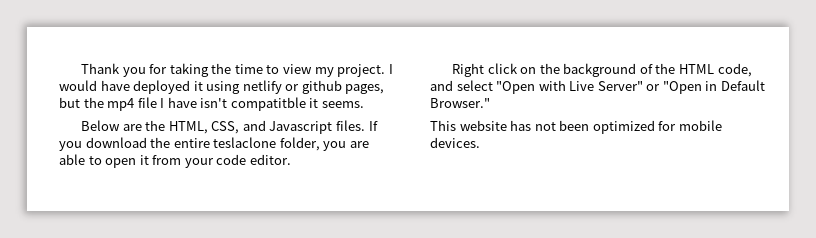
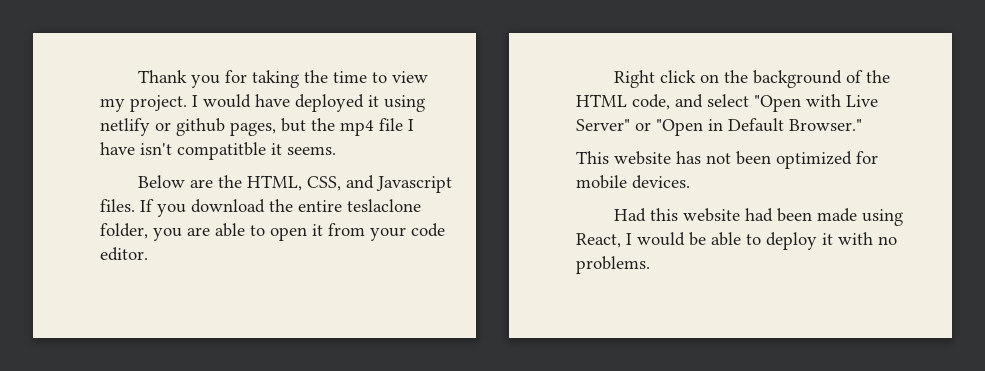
(480, 142) none -> [614,208,904,226] [576,232,897,250] [576,256,650,274] // Had this website had been made using React, I would be able to deploy it with no problems.

